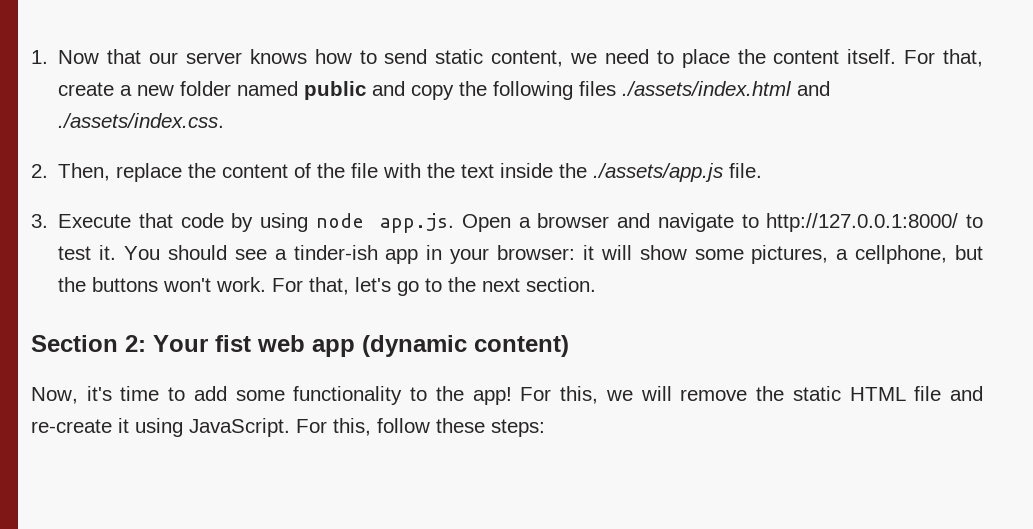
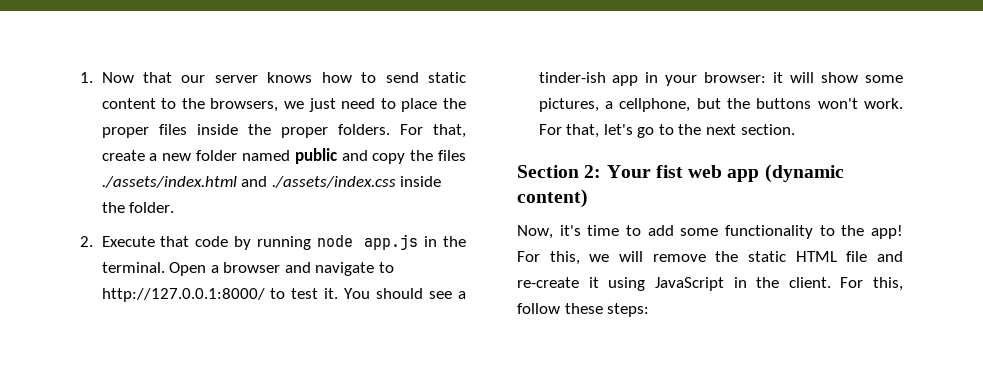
[491,49,897,68] content, we need to place the content itself. -> [101,98,466,112] [101,124,390,138] content to the browsers, we just need to place the proper files inside the proper folders.
[493,81,574,100] following -> (434, 155) none
[58,113,225,128] [31,163,763,182] [31,213,455,233] ./assets/index.css. // 2. Then, replace the content of the file with the text inside the ./assets/app.js file. // 3. Execute that code by using node app.js. -> [271,176,442,188] [101,202,175,213] [80,234,466,250] [101,262,165,273] ./assets/index.css inside the folder. // 2. Execute that code by running node app.js in the terminal.
[189,418,290,437] JavaScript. -> [654,277,831,291] JavaScript in the client.

